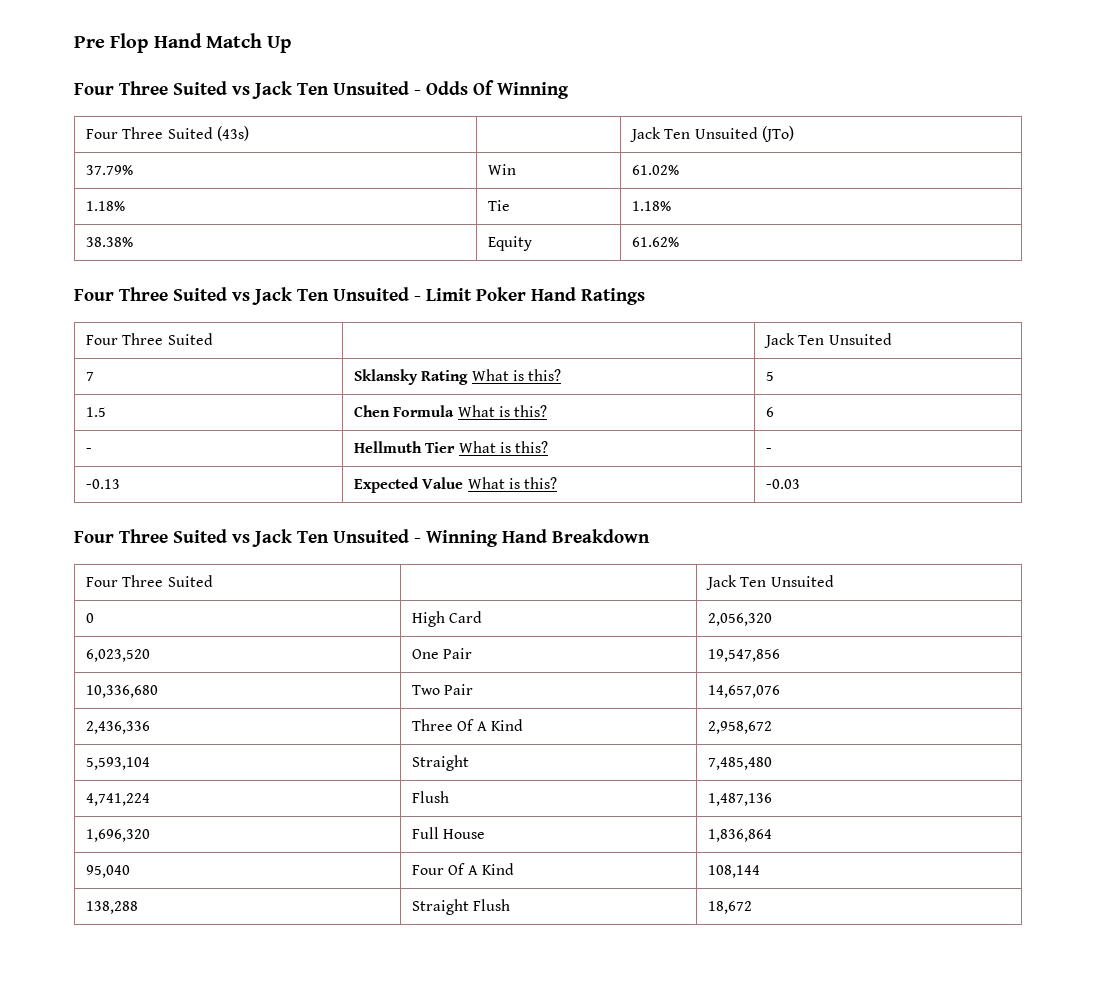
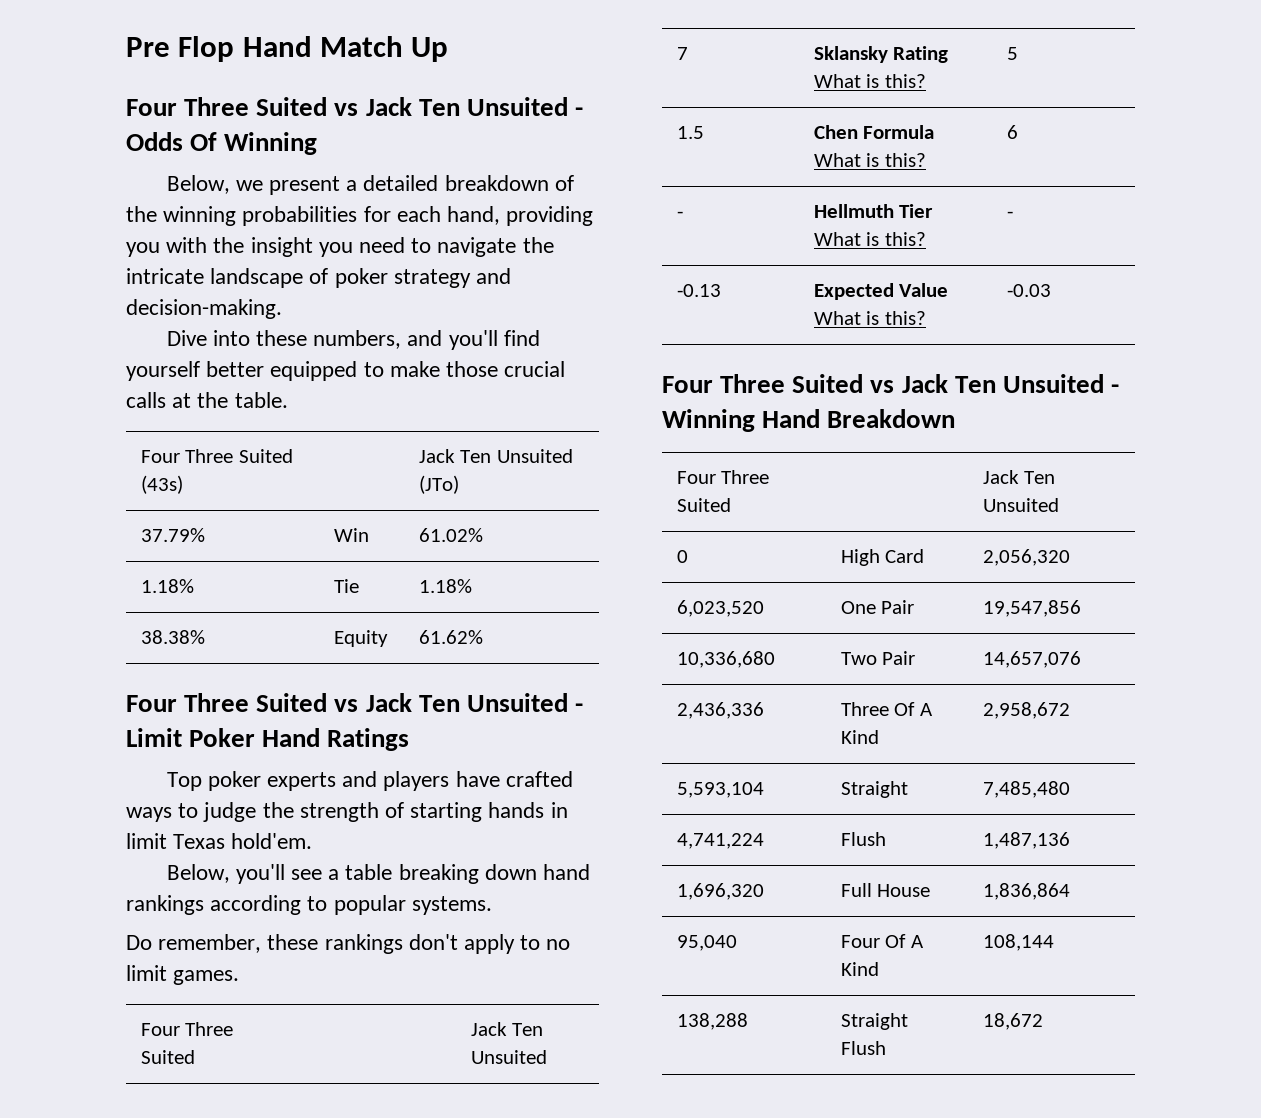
(569, 90) none -> [166,175,574,195] [126,206,594,226] [126,237,554,257] [126,268,512,288] [126,299,282,319] [166,330,540,350] [126,361,566,381] [126,392,288,408] // Below, we present a detailed breakdown of the winning probabilities for each hand, providing you with the insight you need to navigate the intricate landscape of poker strategy and decision-making. // Dive into these numbers, and you'll find yourself better equipped to make those crucial calls at the table.
(645, 296) none -> [166,771,573,791] [126,802,568,822] [126,833,313,849] [166,864,591,884] [126,895,492,915] [126,934,571,954] [126,965,240,985] // Top poker experts and players have crafted ways to judge the strength of starting hands in limit Texas hold'em. // Below, you'll see a table breaking down hand rankings according to popular systems. // Do remember, these rankings don't apply to no limit games.

